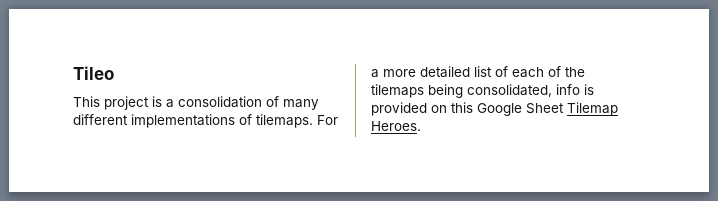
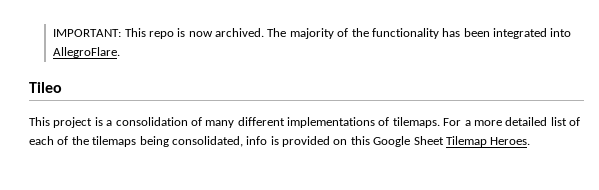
(73, 73) none -> [53,28,572,39] [53,47,121,58] IMPORTANT: This repo is now archived. The majority of the functionality has been integrated into AllegroFlare. //

